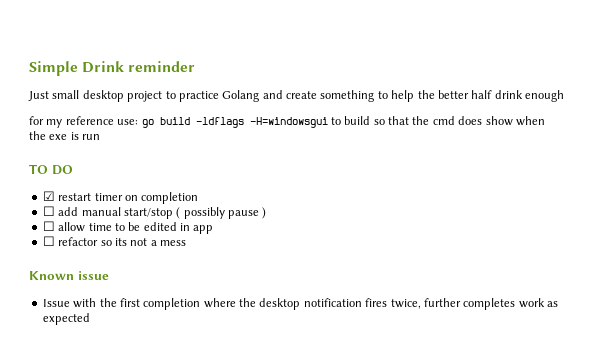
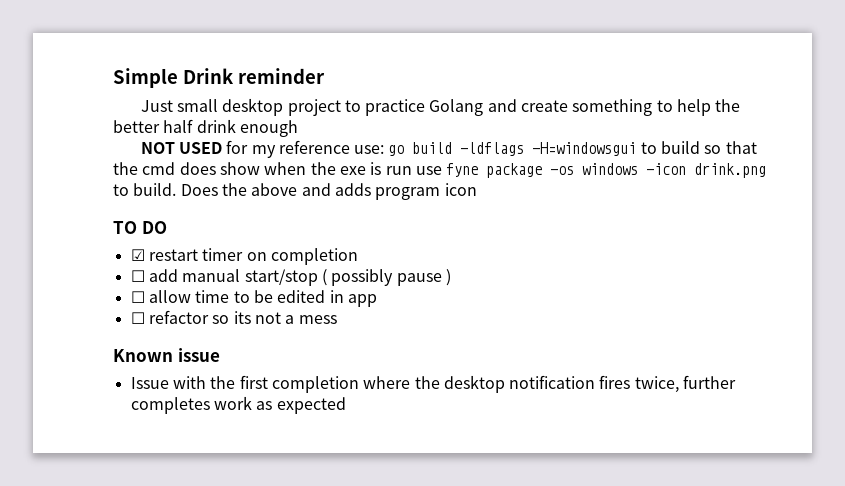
(564, 96) none -> [140,142,222,154] NOT USED
(101, 137) none -> [415,163,767,178] [113,183,477,200] use fyne package -os windows -icon drink.png to build. Does the above and adds program icon

